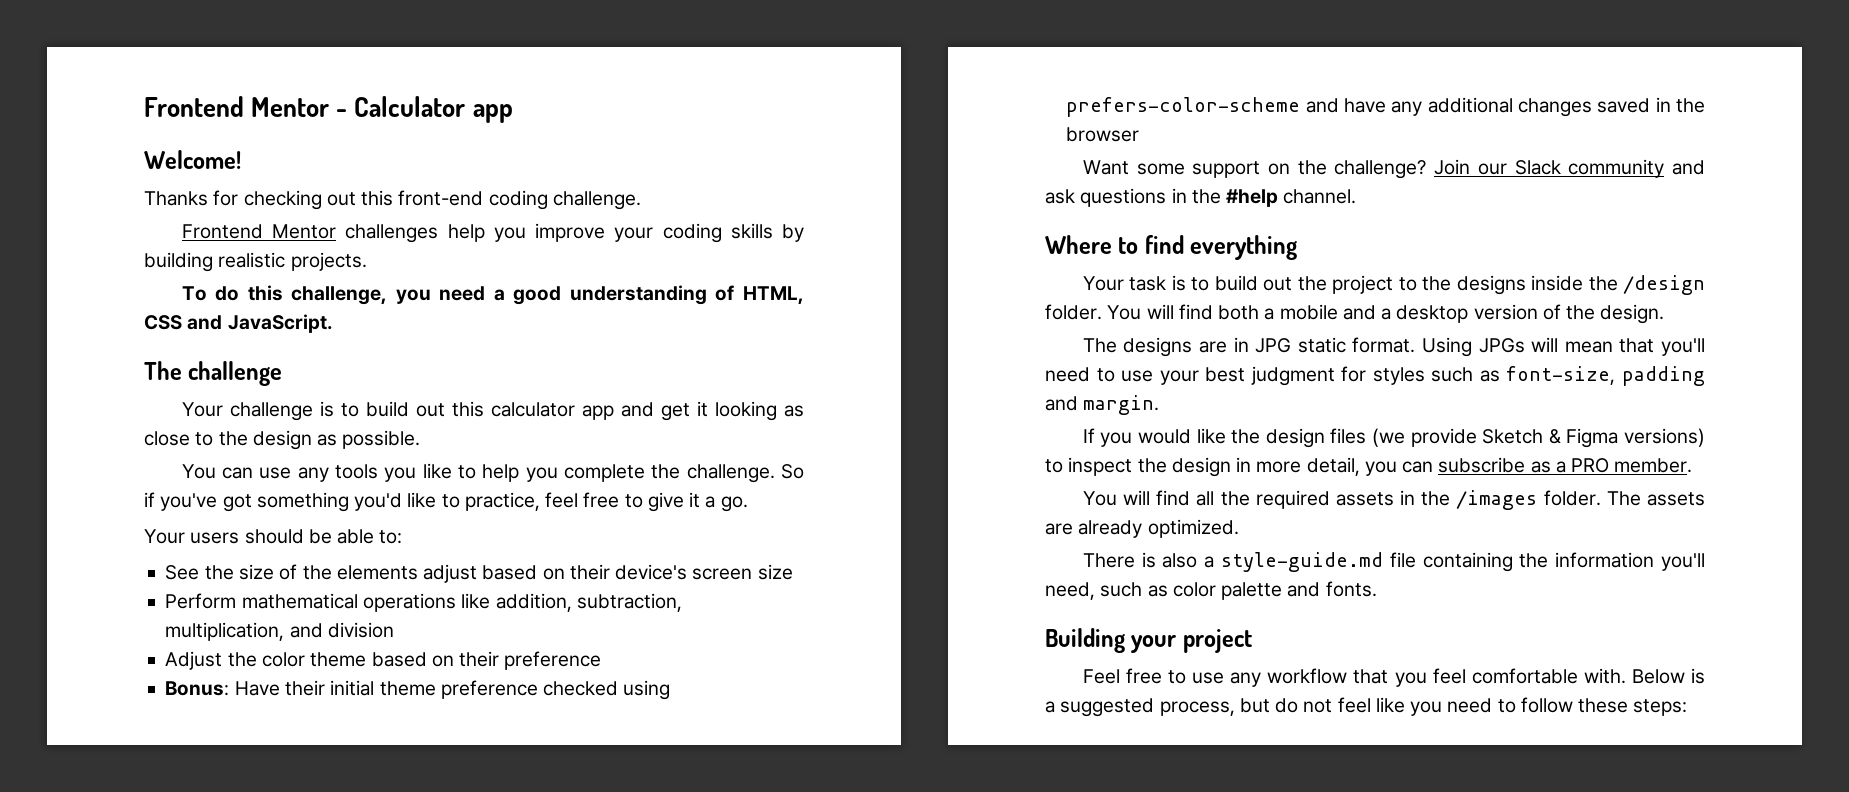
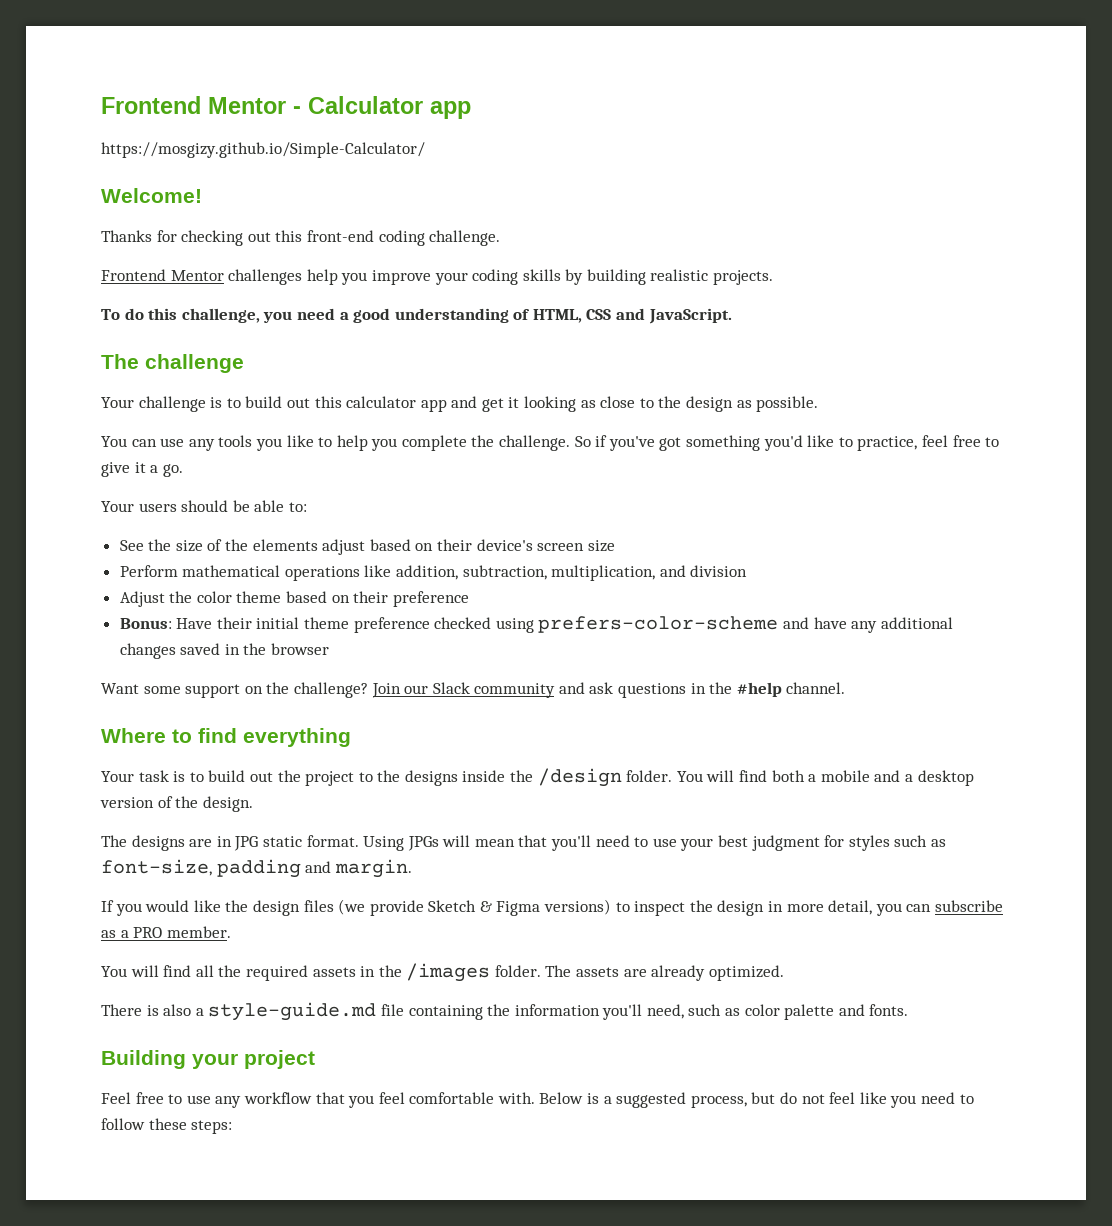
(513, 113) none -> [101,142,425,158] // https://mosgizy.github.io/Simple-Calculator/

